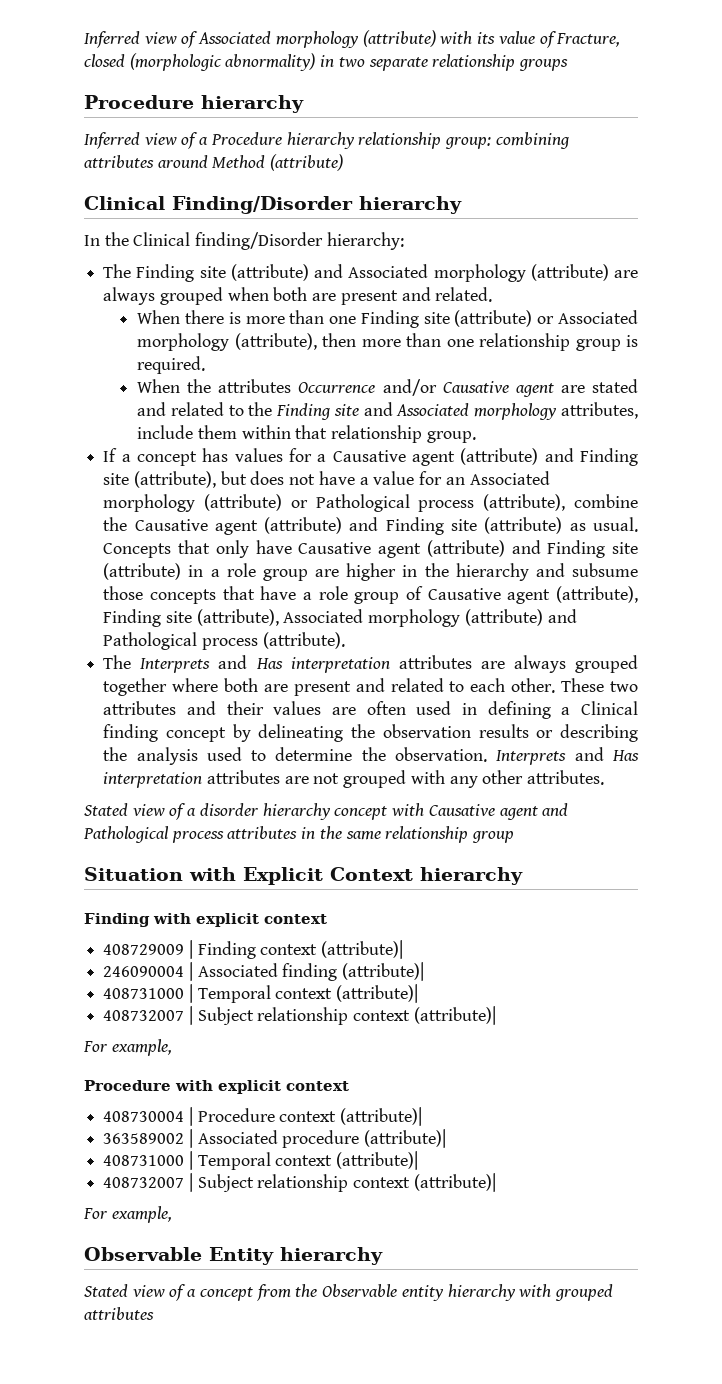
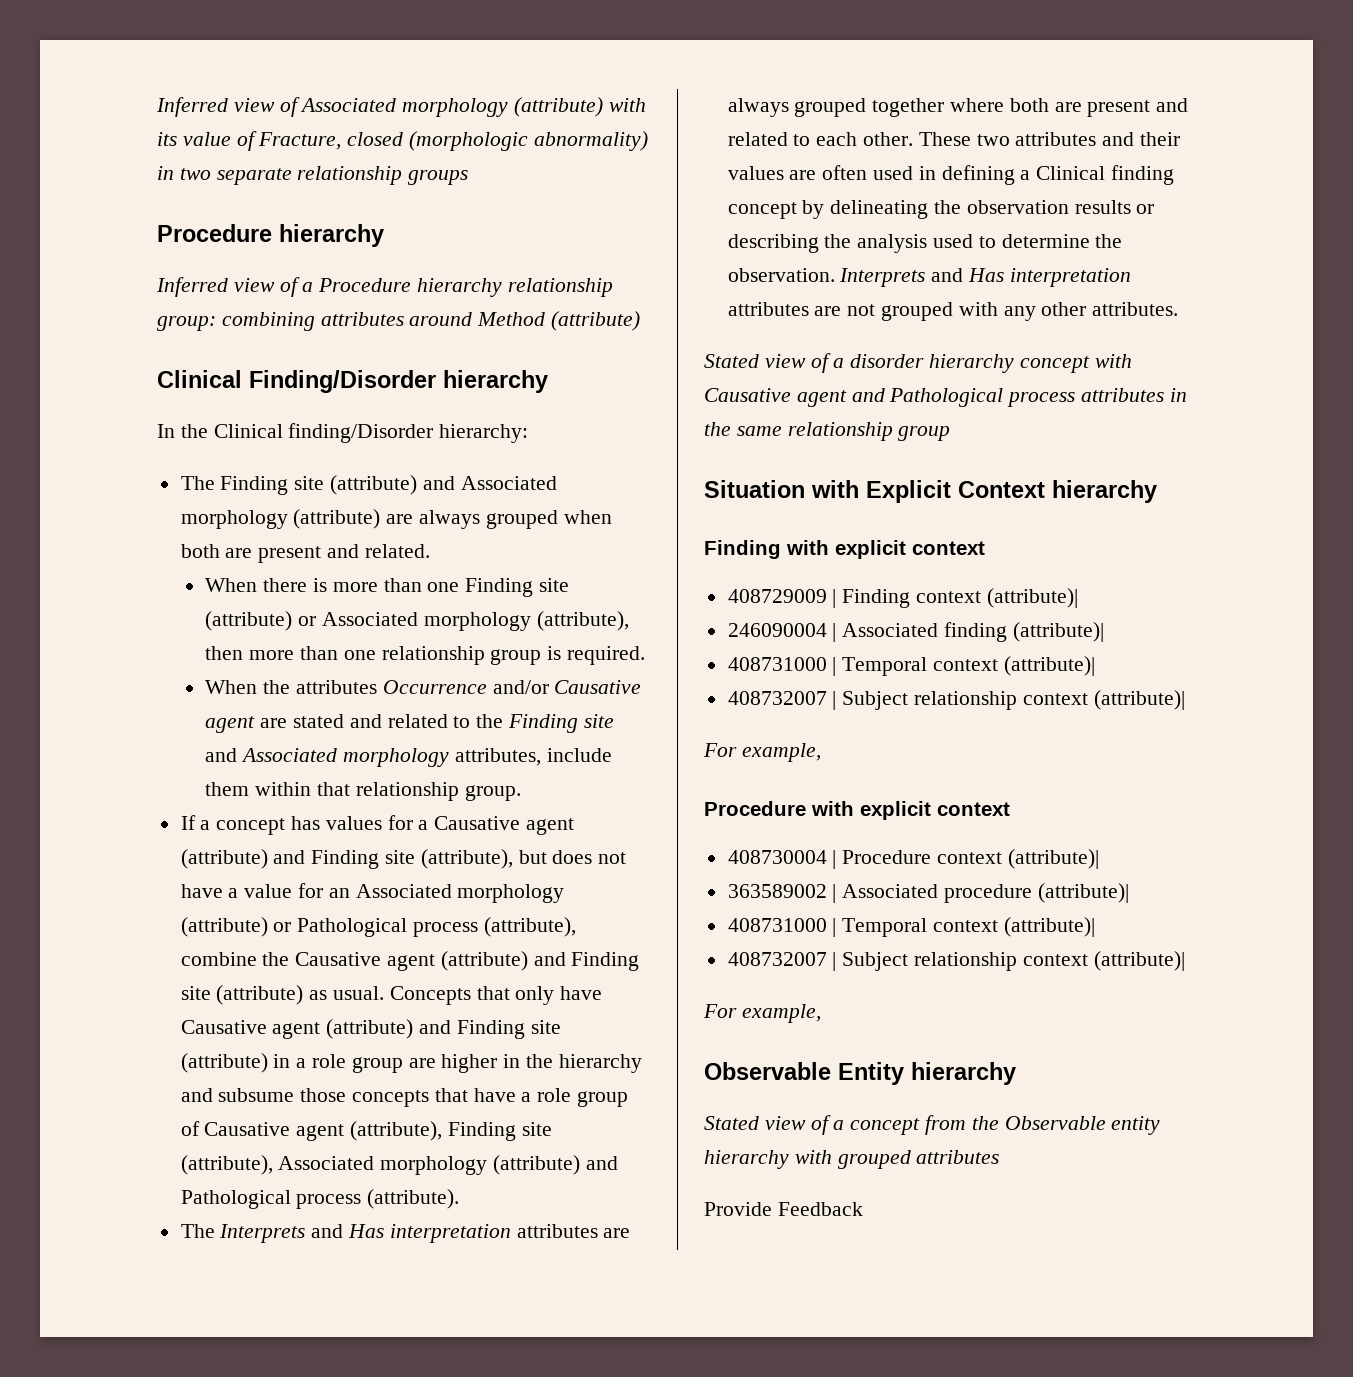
(154, 1313) none -> [704,1202,863,1216] // Provide Feedback

